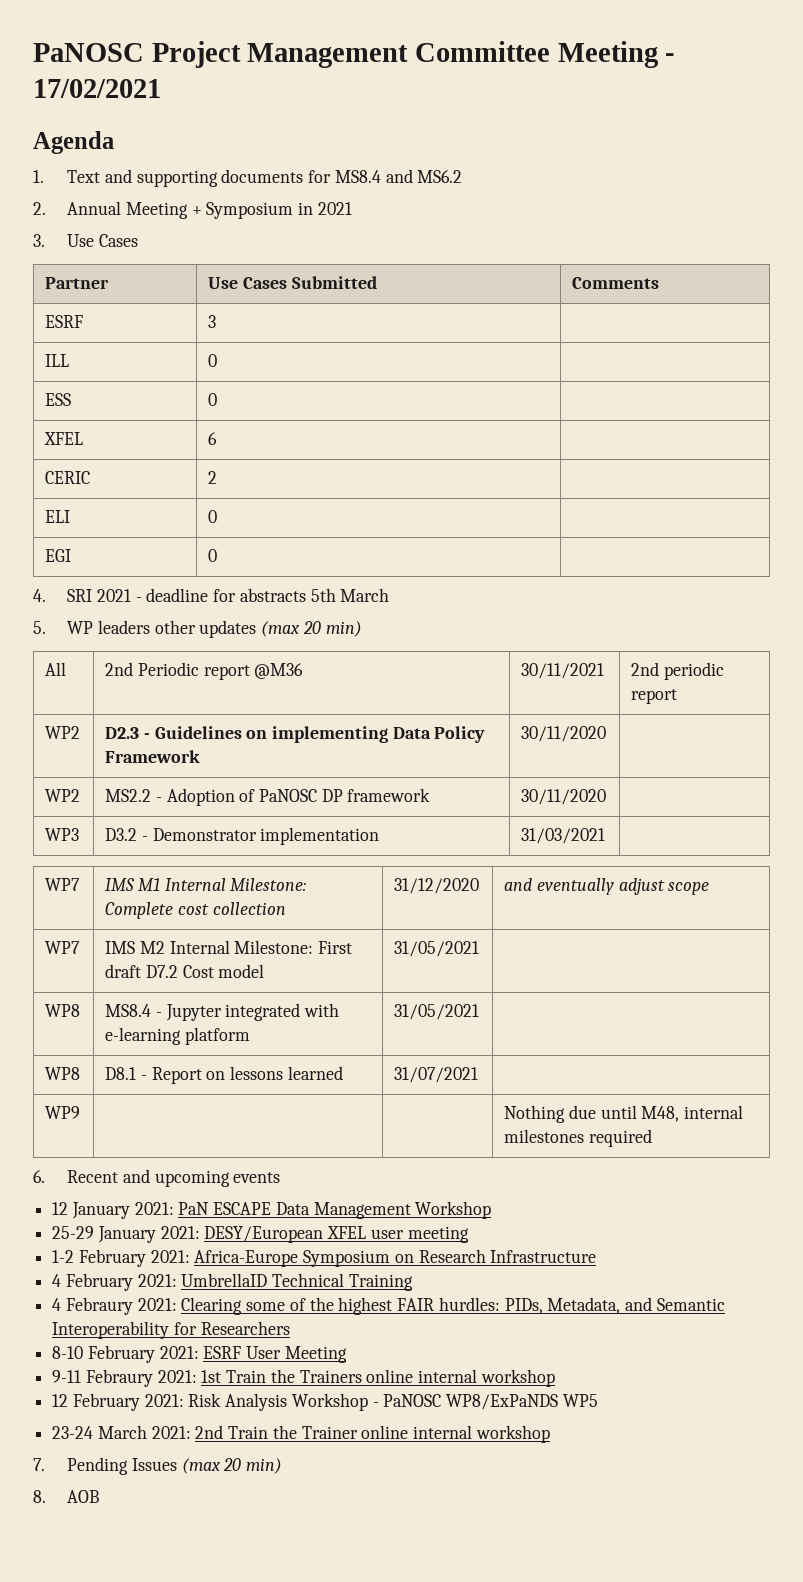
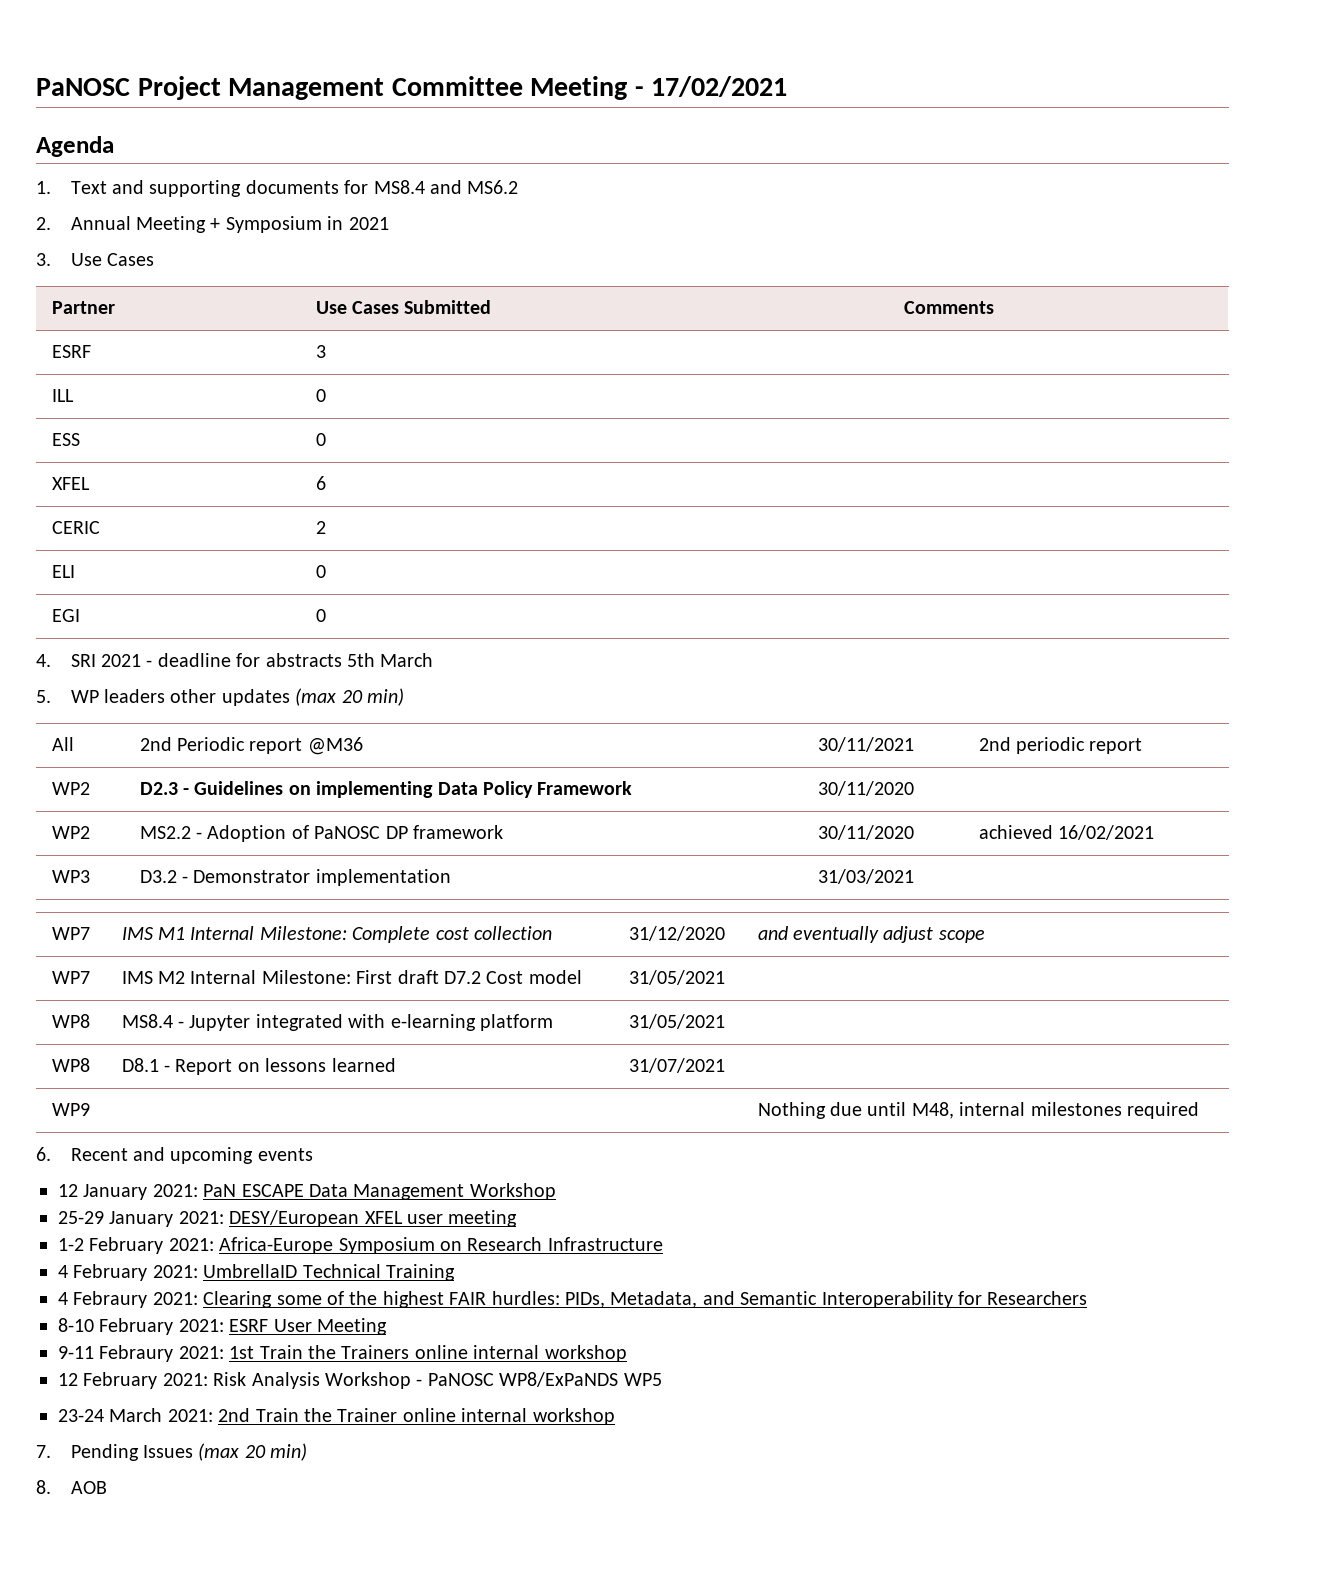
(607, 797) none -> [978,825,1154,840] achieved 16/02/2021

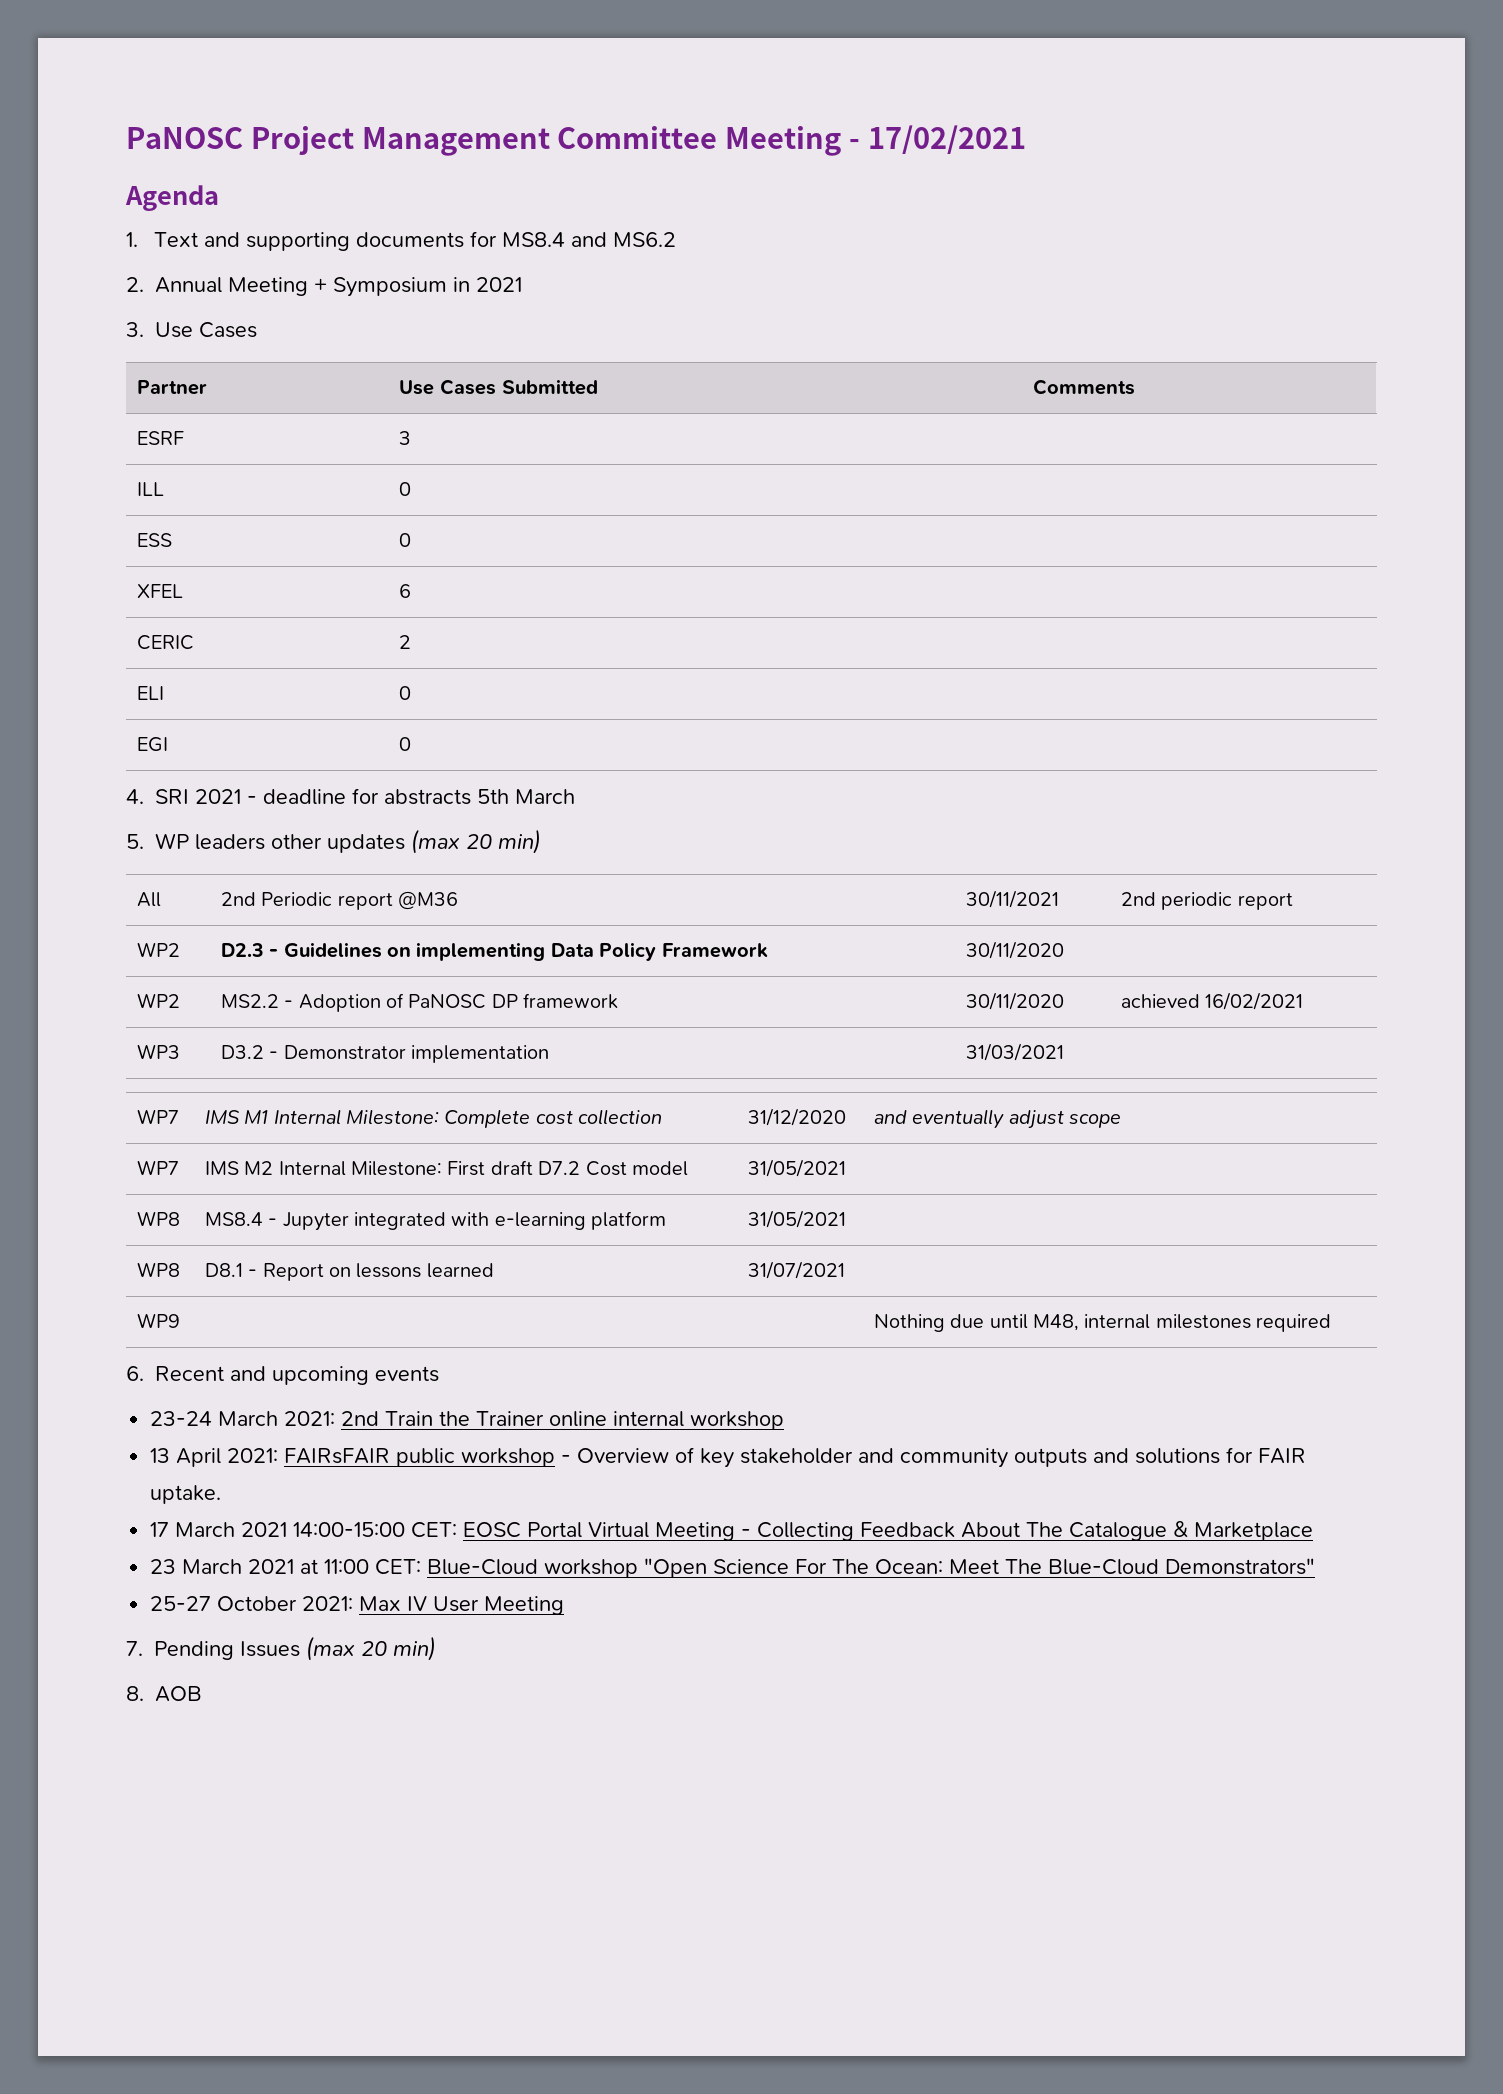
[58,1183,556,1200] [58,1210,518,1227] [58,1237,663,1254] [58,1264,455,1281] [58,1291,1088,1308] [58,1318,387,1335] [58,1345,627,1362] [58,1372,662,1389] // 12 January 2021: PaN ESCAPE Data Management Workshop // 25-29 January 2021: DESY/European XFEL user meeting // 1-2 February 2021: Africa-Europe Symposium on Research Infrastructure // 4 February 2021: UmbrellaID Technical Training // 4 Febraury 2021: Clearing some of the highest FAIR hurdles: PIDs, Metadata, and Semantic Interoperability for Researchers // 8-10 February 2021: ESRF User Meeting // 9-11 Febraury 2021: 1st Train the Trainers online internal workshop // 12 February 2021: Risk Analysis Workshop - PaNOSC WP8/ExPaNDS WP5 -> (439, 1374) none
(615, 1416) none -> [150,1447,1307,1468] [150,1485,222,1504] [150,1521,1314,1541] [150,1558,1316,1578] [150,1596,565,1615] // 13 April 2021: FAIRsFAIR public workshop - Overview of key stakeholder and community outputs and solutions for FAIR uptake. // 17 March 2021 14:00-15:00 CET: EOSC Portal Virtual Meeting - Collecting Feedback About The Catalogue & Marketplace // 23 March 2021 at 11:00 CET: Blue-Cloud workshop "Open Science For The Ocean: Meet The Blue-Cloud Demonstrators" // 25-27 October 2021: Max IV User Meeting

